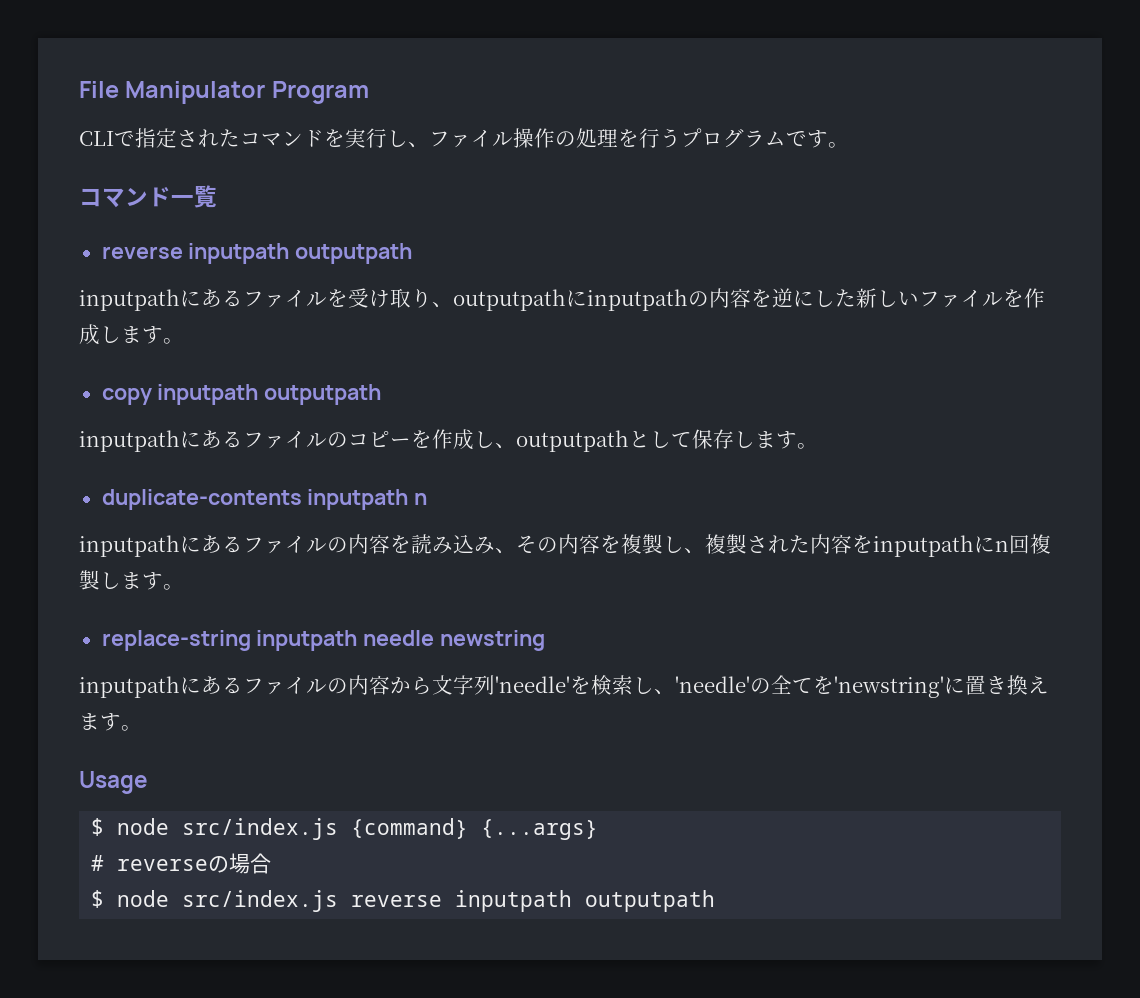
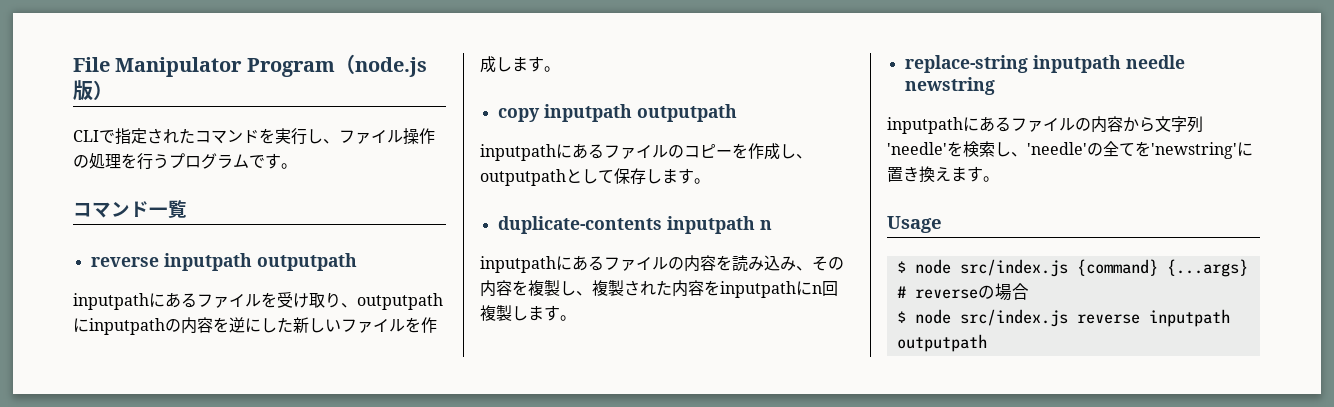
(369, 92) none -> [334,54,427,77] [73,80,113,101] （node.js版）

